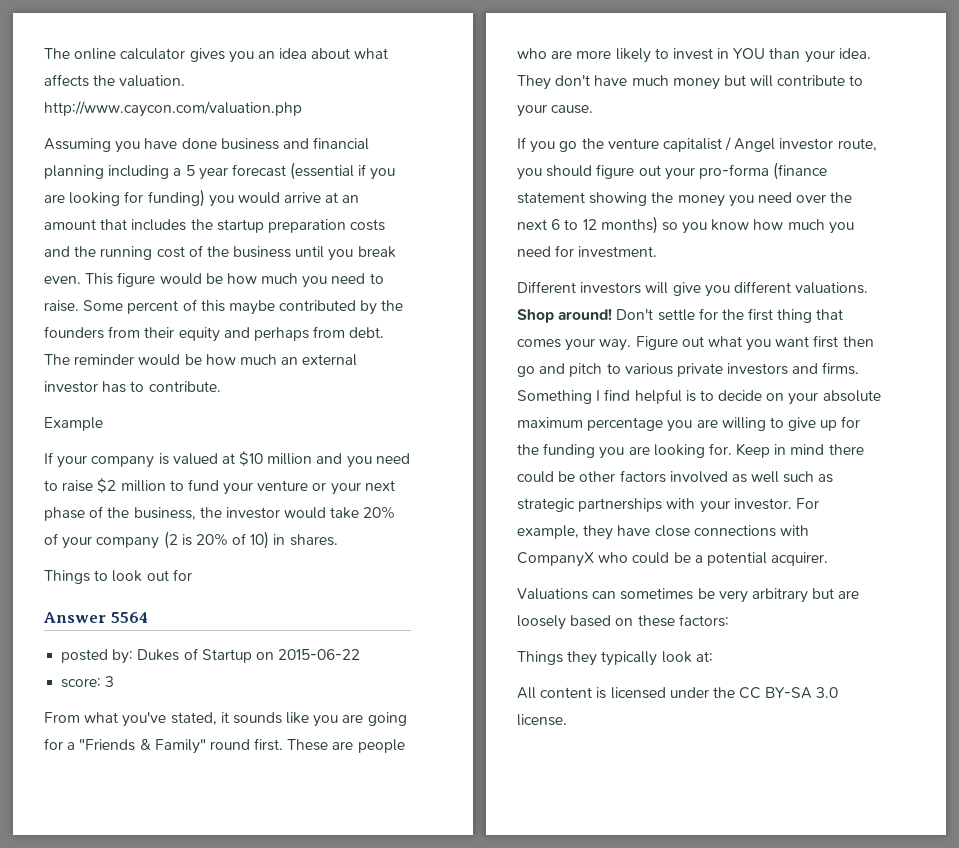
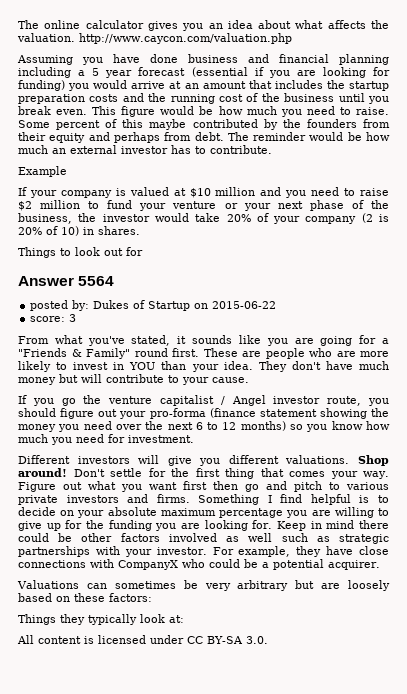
[712,687,735,698] the -> (184, 639) none
[816,687,839,698] [517,714,567,726] 3.0 license. -> [245,636,268,644] 3.0.

